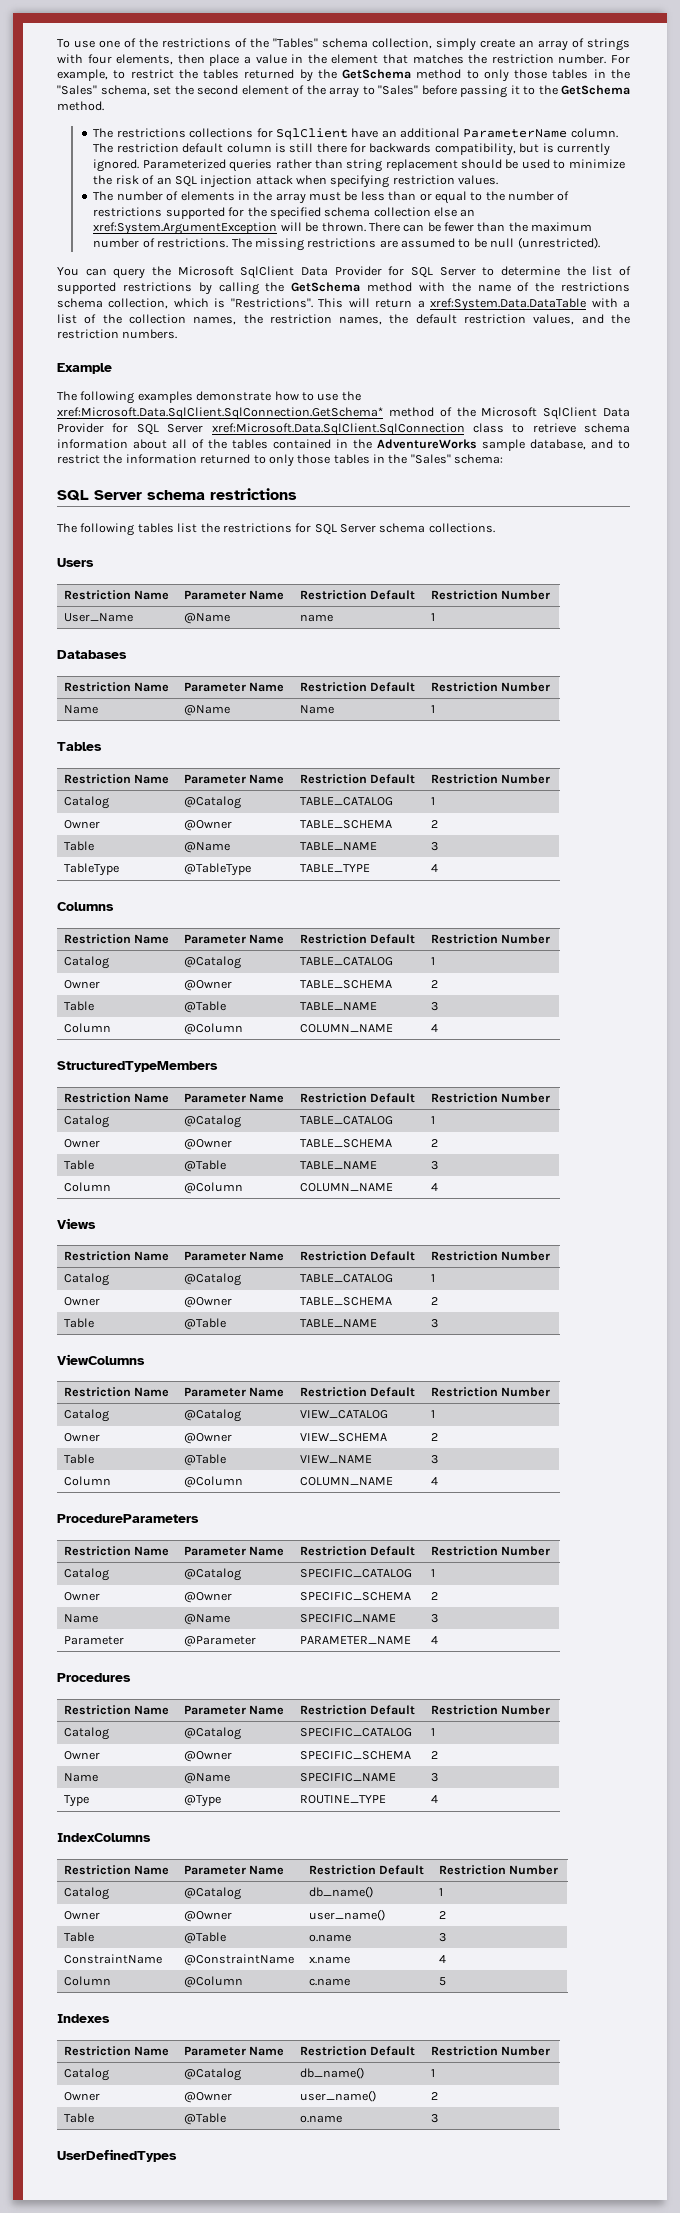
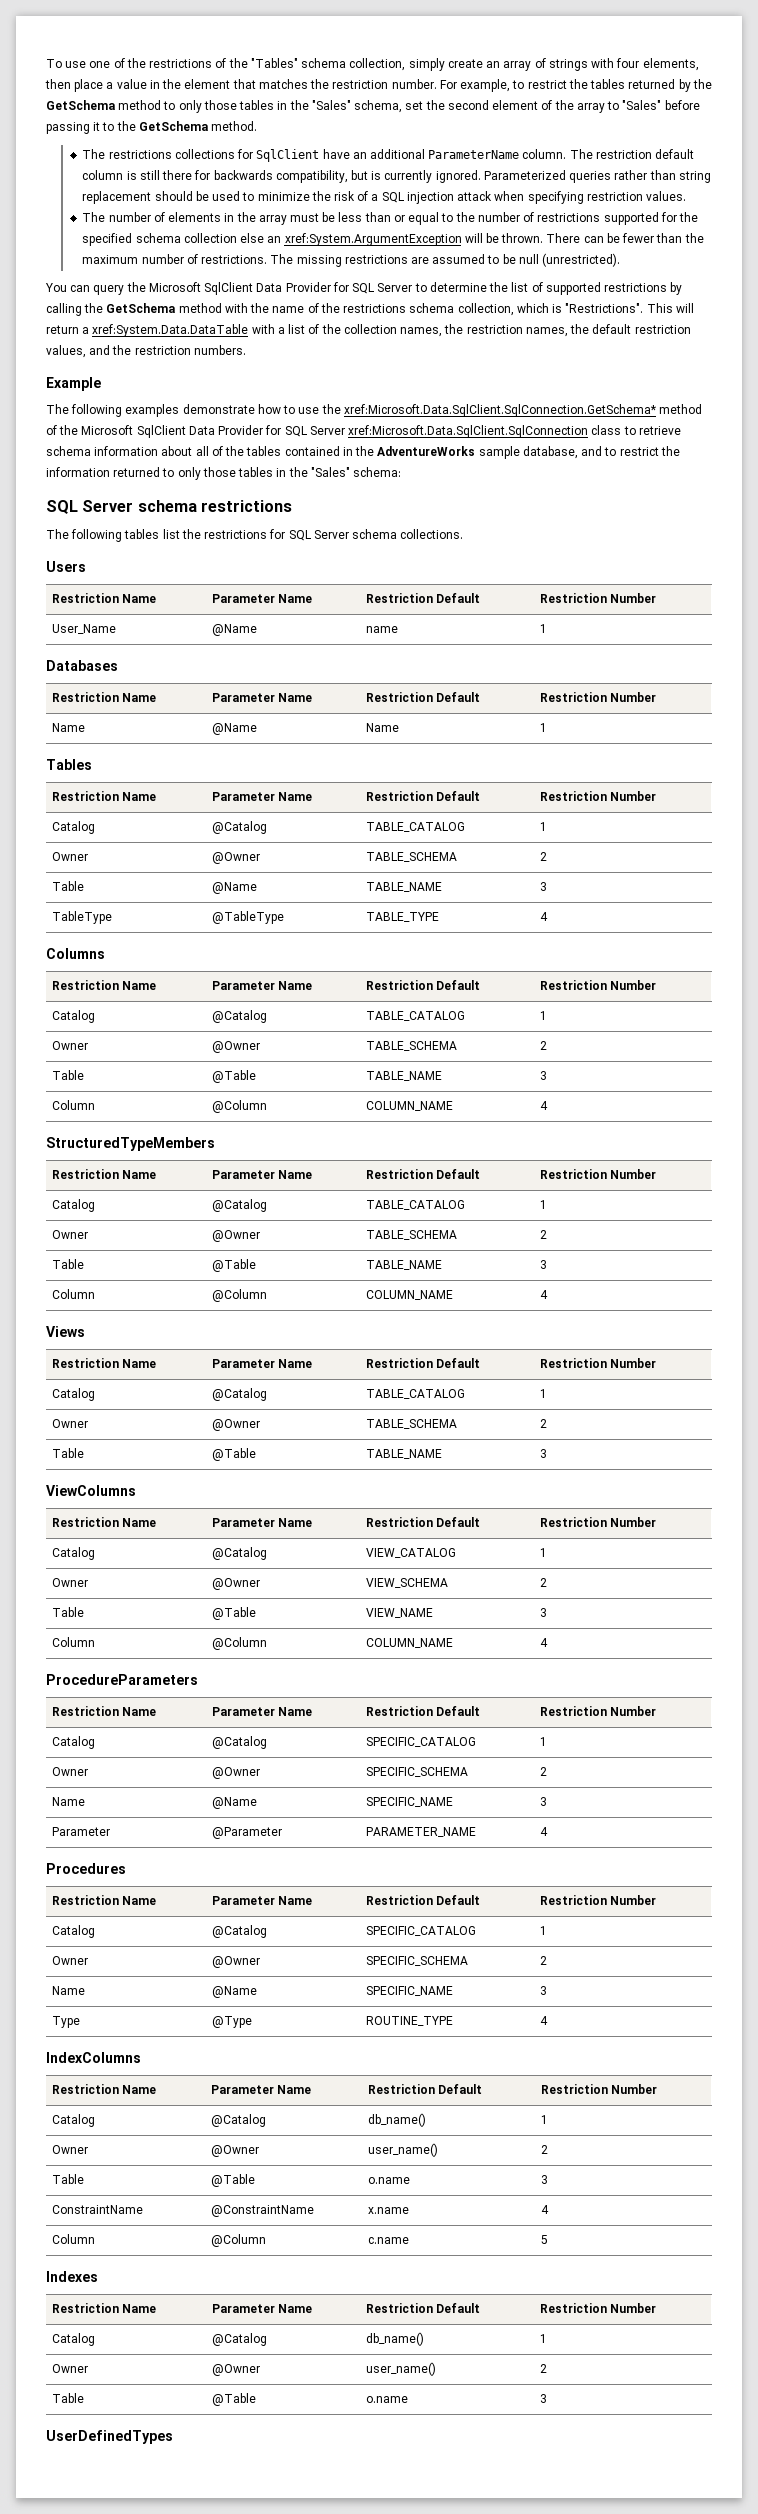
[156,177,172,185] an -> [371,194,379,201] a

